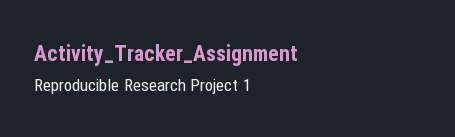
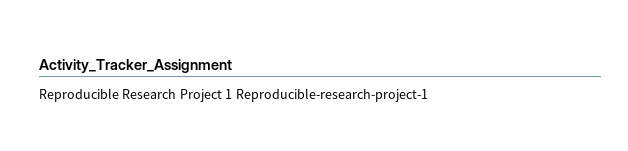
(251, 85) none -> [235,88,428,102] Reproducible-research-project-1

